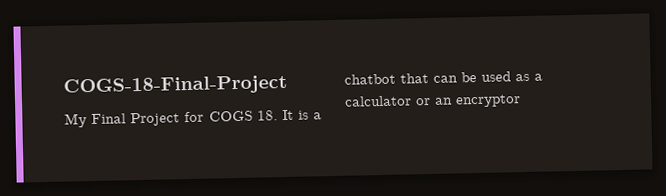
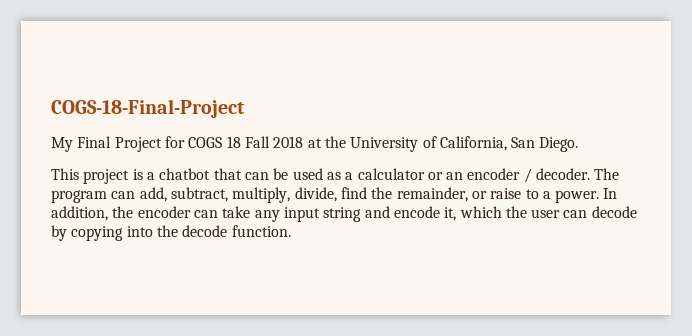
[256,109,294,121] 18. It -> [226,136,579,152] [51,168,130,184] 18 Fall 2018 at the University of California, San Diego. // This project
[455,94,521,108] encryptor -> [467,168,620,183] [51,187,618,203] [51,206,637,222] [51,225,291,241] encoder / decoder. The program can add, subtract, multiply, divide, find the remainder, or raise to a power. In addition, the encoder can take any input string and encode it, which the user can decode by copying into the decode function.

